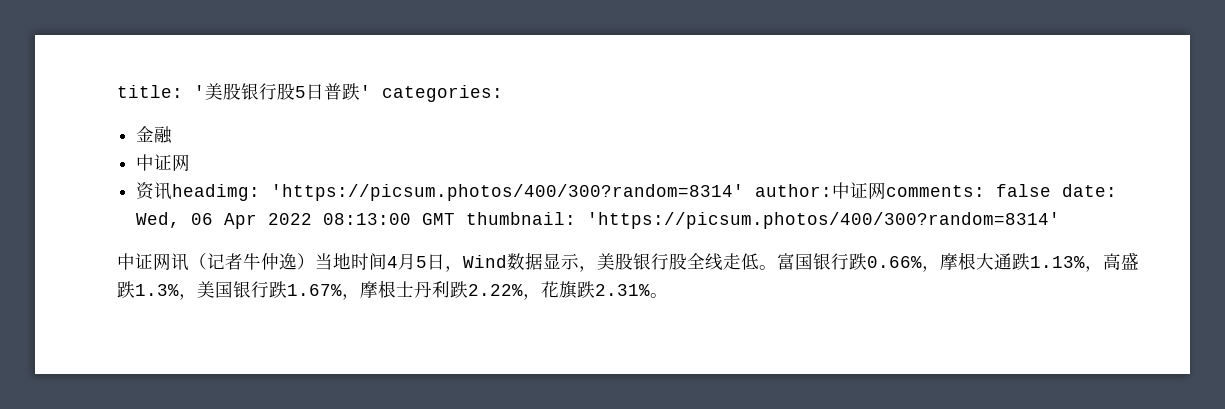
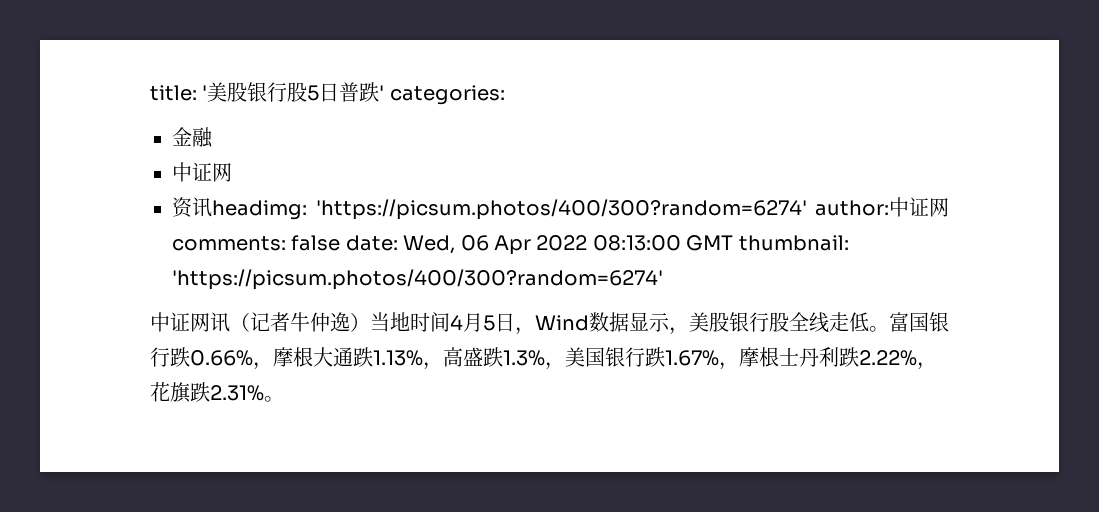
[271,184,745,201] 'https://picsum.photos/400/300?random=8314' -> [315,199,807,220] 'https://picsum.photos/400/300?random=6274'
[587,212,1061,229] 'https://picsum.photos/400/300?random=8314' -> [172,269,663,290] 'https://picsum.photos/400/300?random=6274'

